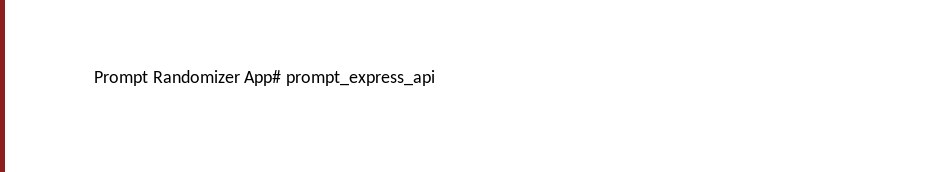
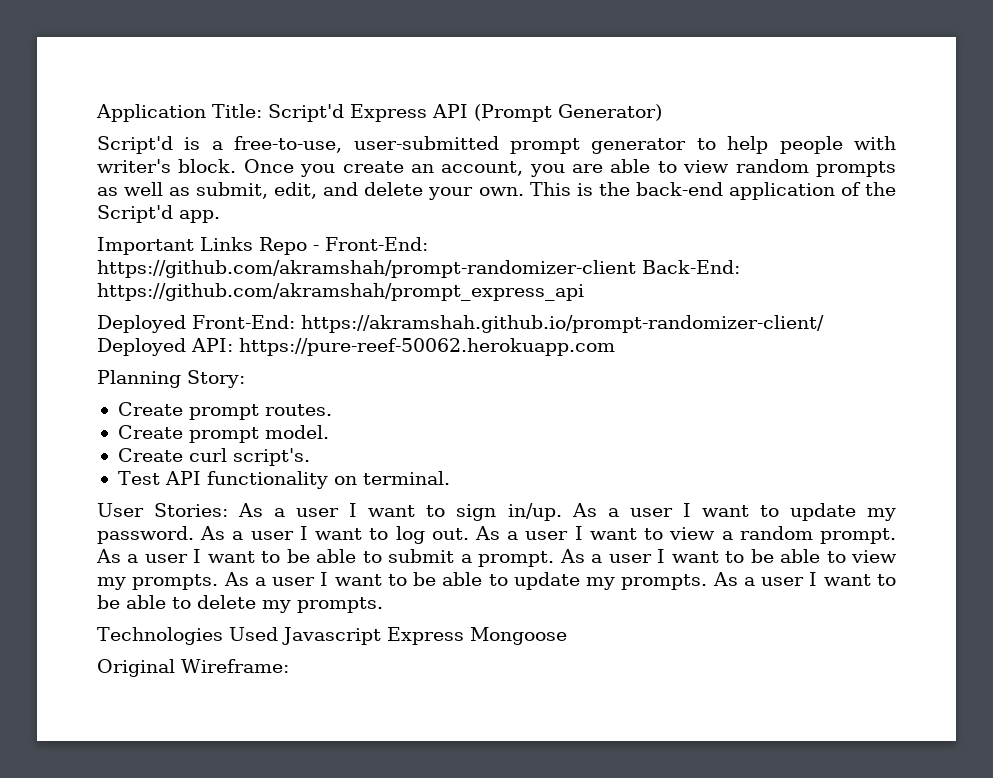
[94,70,436,86] Prompt Randomizer App# prompt_express_api -> [96,104,662,122] [97,136,896,154] [97,159,896,177] [97,182,897,200] [97,205,220,223] [97,237,428,255] [97,260,740,278] [97,283,584,301] [97,315,824,333] [97,338,615,356] [97,370,245,388] [117,402,332,420] [117,425,329,443] [117,448,310,466] [117,471,450,489] [97,503,896,521] [97,526,896,544] [96,549,898,567] [97,572,897,590] [97,595,383,613] [97,627,567,645] [97,659,289,677] Application Title: Script'd Express API (Prompt Generator) // Script'd is a free-to-use, user-submitted prompt generator to help people with writer's block. Once you create an account, you are able to view random prompts as well as submit, edit, and delete your own. This is the back-end application of the Script'd app. // Important Links Repo - Front-End: https://github.com/akramshah/prompt-randomizer-client Back-End: https://github.com/akramshah/prompt_express_api // Deployed Front-End: https://akramshah.github.io/prompt-randomizer-client/ Deployed API: https://pure-reef-50062.herokuapp.com // Planning Story: // Create prompt routes. // Create prompt model. // Create curl script's. // Test API functionality on terminal. // User Stories: As a user I want to sign in/up. As a user I want to update my password. As a user I want to log out. As a user I want to view a random prompt. As a user I want to be able to submit a prompt. As a user I want to be able to view my prompts. As a user I want to be able to update my prompts. As a user I want to be able to delete my prompts. // Technologies Used Javascript Express Mongoose // Original Wireframe:

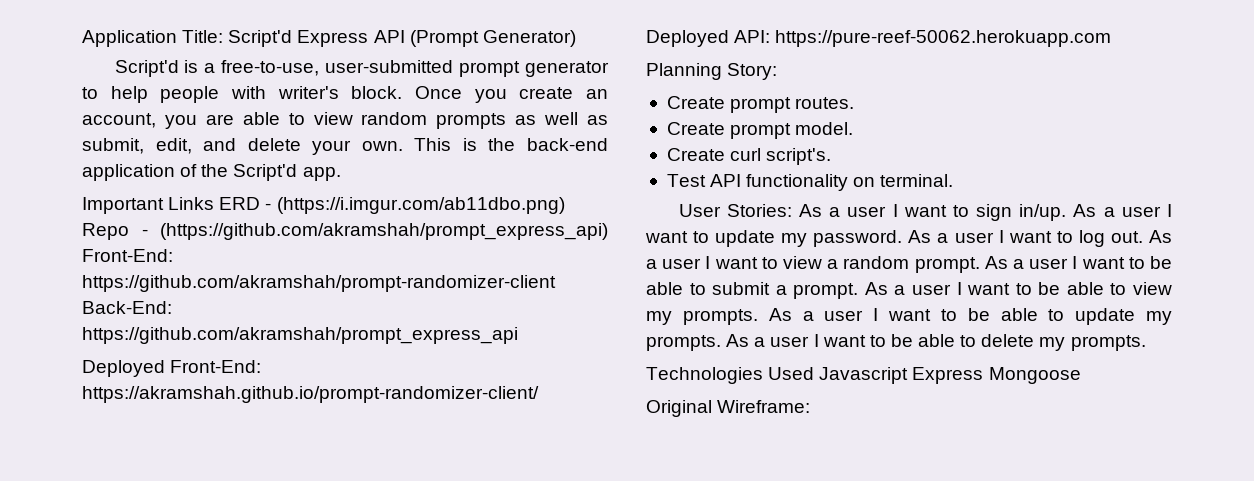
(253, 244) none -> [219,197,565,214] ERD - (https://i.imgur.com/ab11dbo.png)
(319, 248) none -> [160,223,608,240] (https://github.com/akramshah/prompt_express_api)

